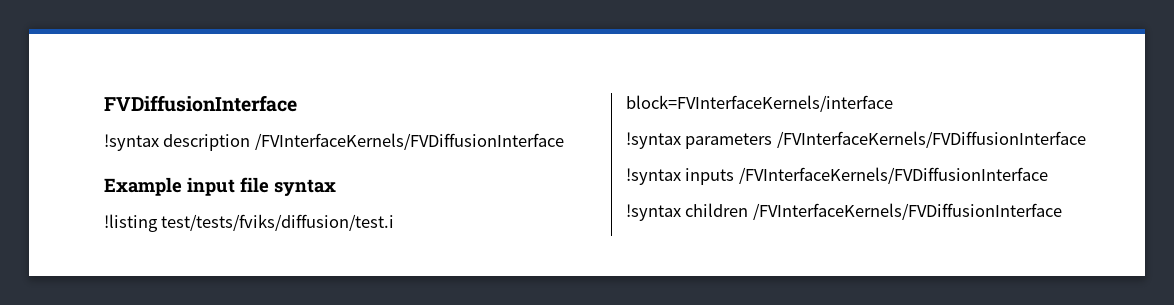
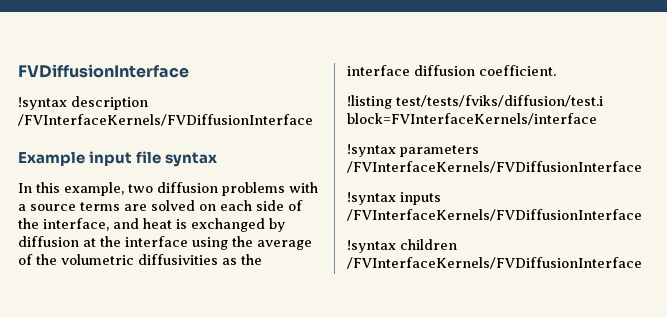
(336, 187) none -> [18,182,318,196] [18,200,303,211] [18,218,285,232] [18,236,312,250] [18,254,262,265] [347,65,556,76] // In this example, two diffusion problems with a source terms are solved on each side of the interface, and heat is exchanged by diffusion at the interface using the average of the volumetric diffusivities as the interface diffusion coefficient.

